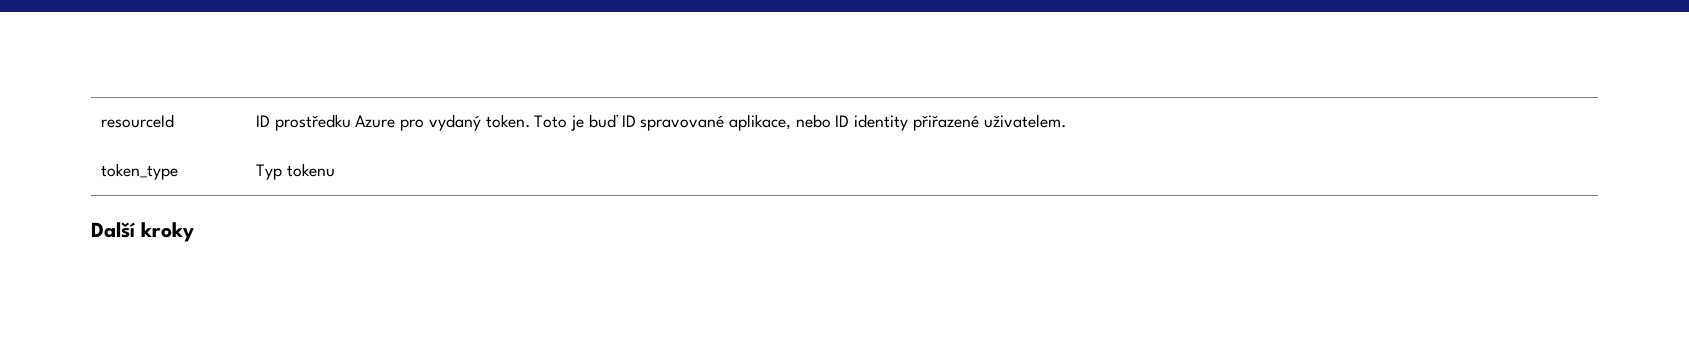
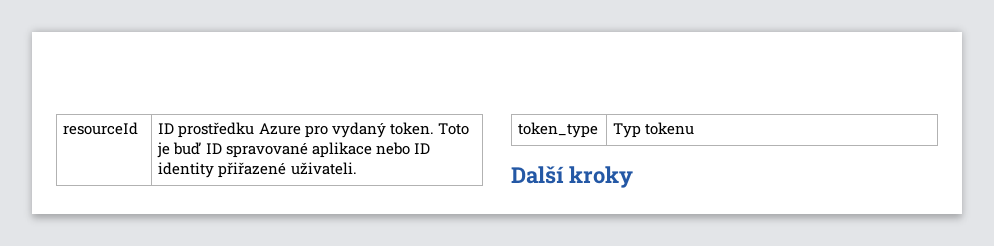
[728,114,791,131] aplikace, -> [311,142,372,158] aplikace
[983,114,1066,128] uživatelem. -> [290,162,357,175] uživateli.

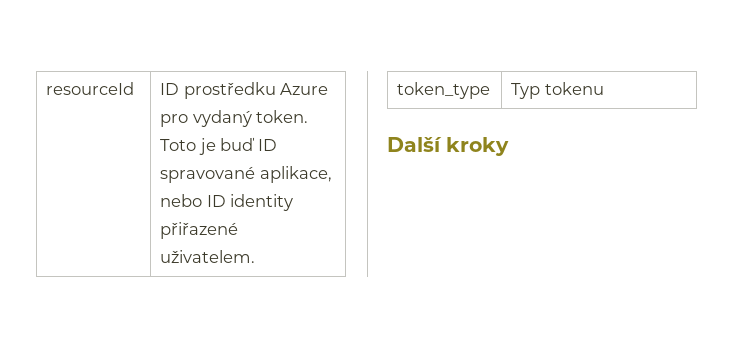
[311,142,372,158] aplikace -> [259,166,332,183] aplikace,
[290,162,357,175] uživateli. -> [160,250,256,263] uživatelem.

